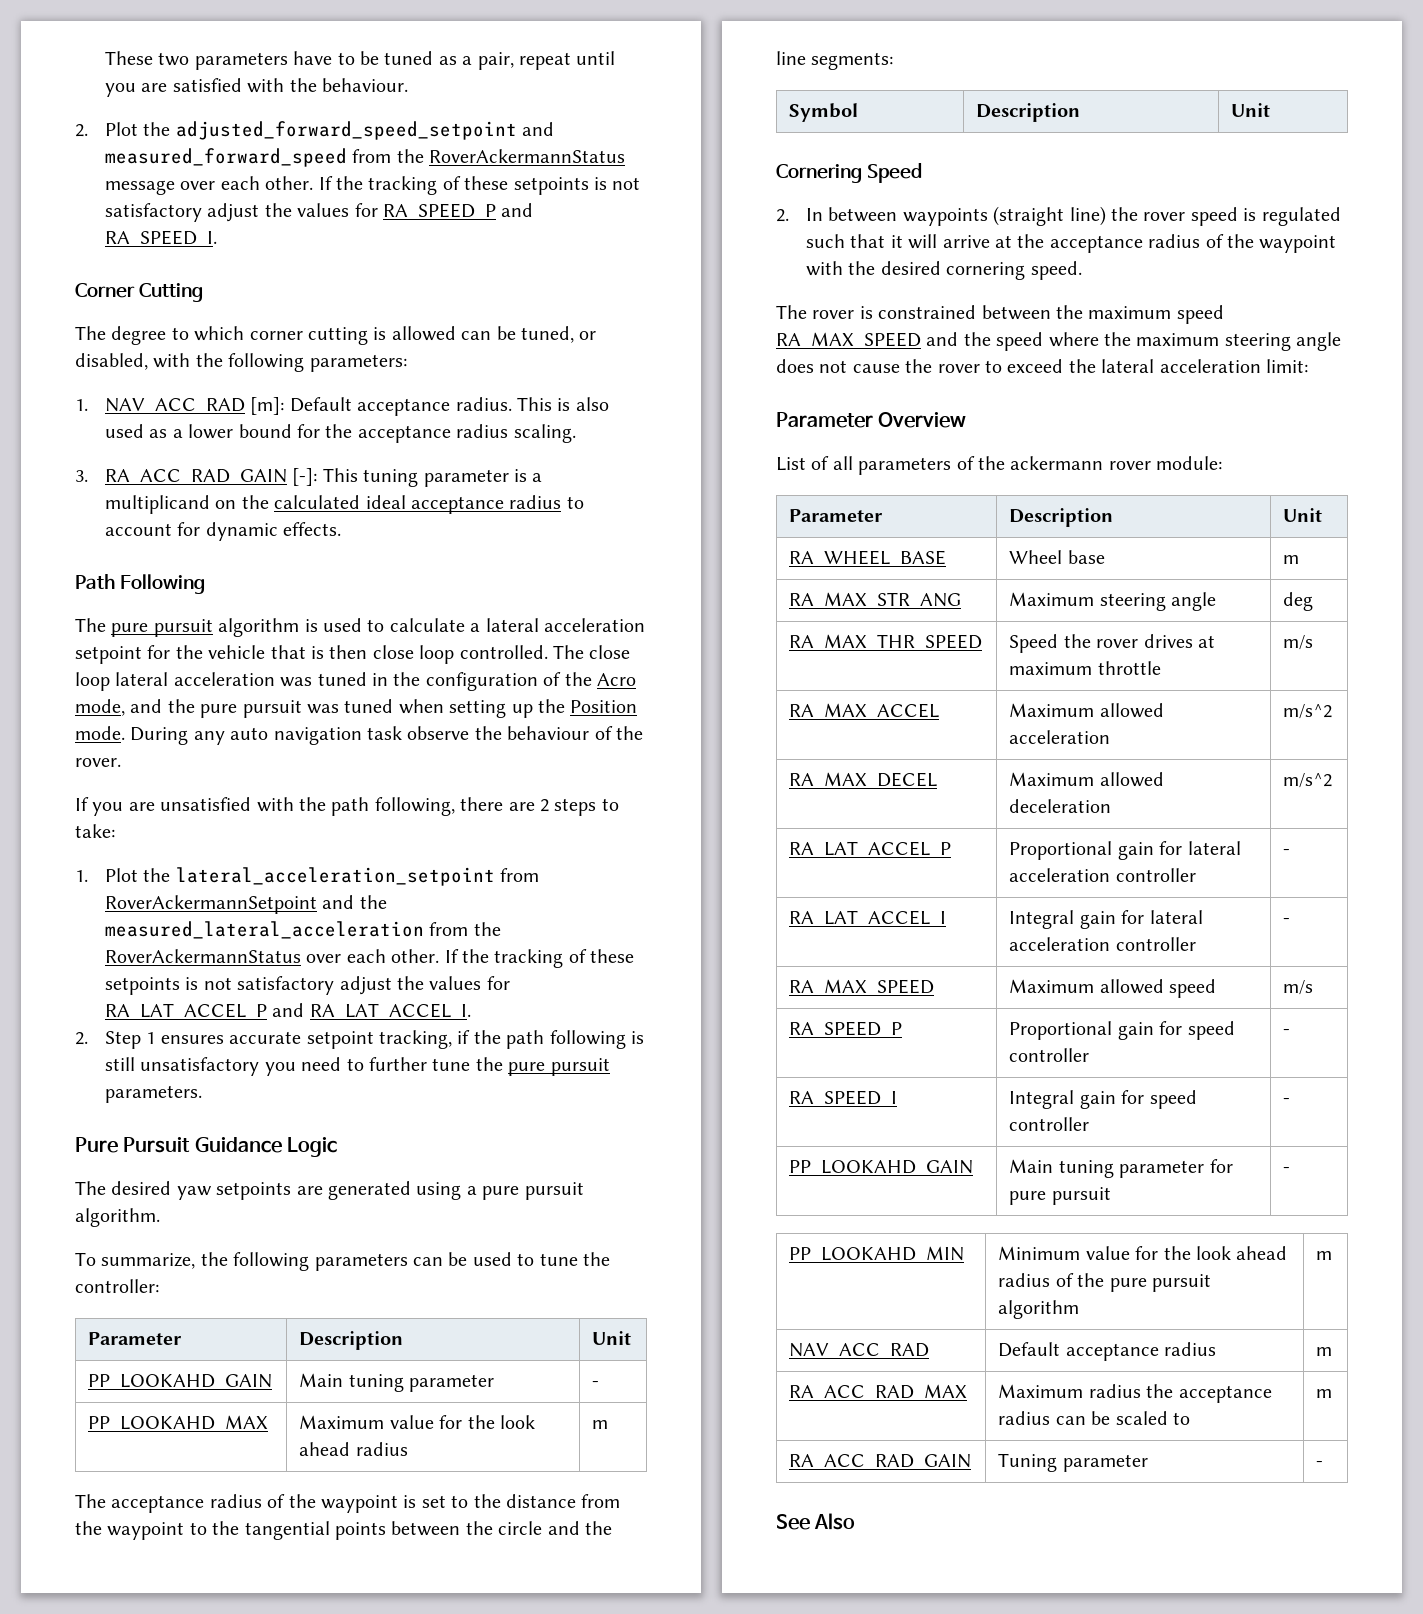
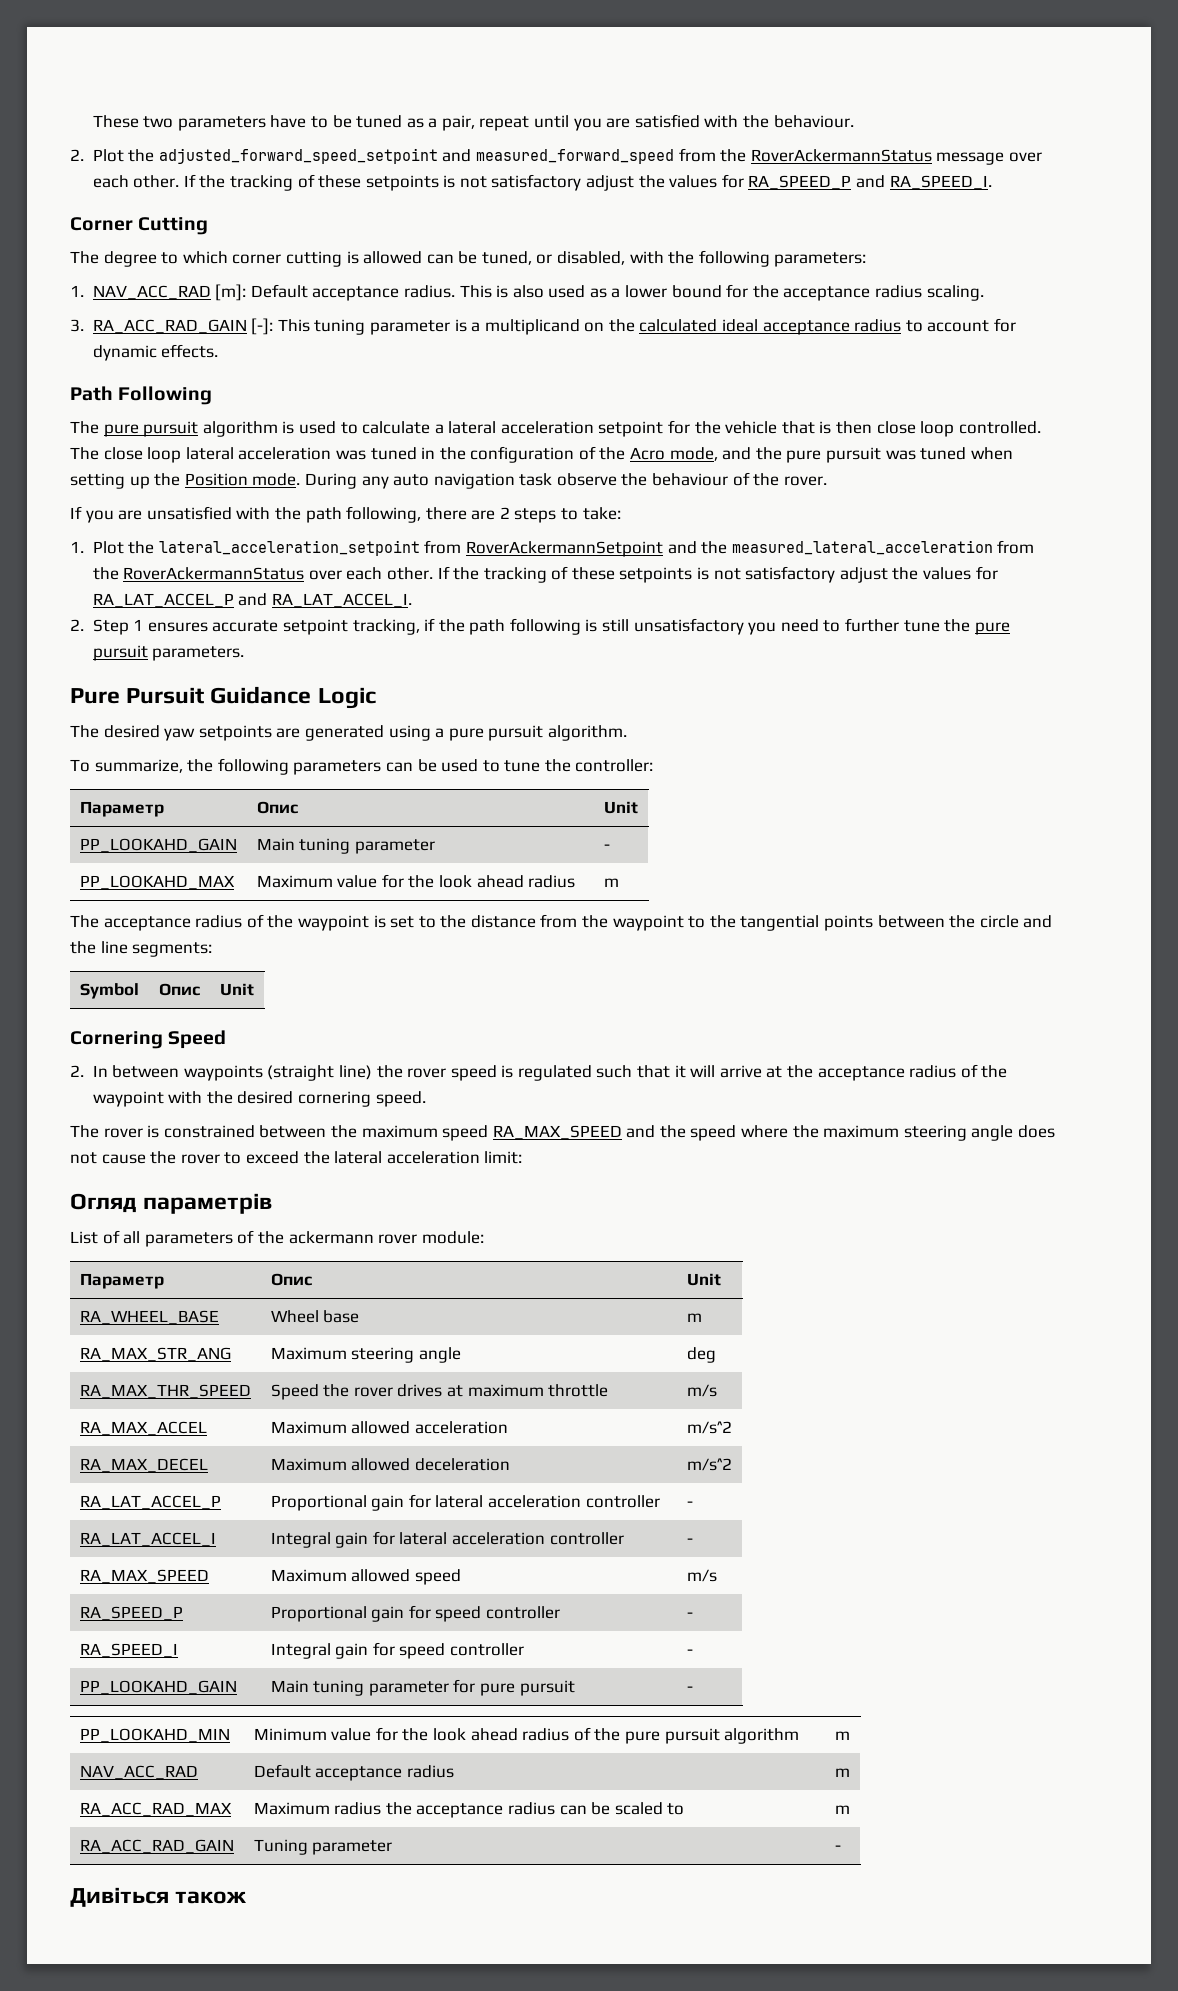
[88,1332,183,1345] [299,1331,404,1350] Parameter | Description -> [79,801,164,817] [256,801,298,814] Параметр | Опис
[976,103,1081,122] Description -> [158,983,200,996] Опис
[776,412,967,428] Parameter Overview -> [70,1193,273,1214] Огляд параметрів
[789,509,884,522] [1009,508,1114,527] Parameter | Description -> [79,1273,164,1289] [270,1273,312,1286] Параметр | Опис
[776,1513,856,1530] See Also -> [70,1887,248,1907] Дивіться також

